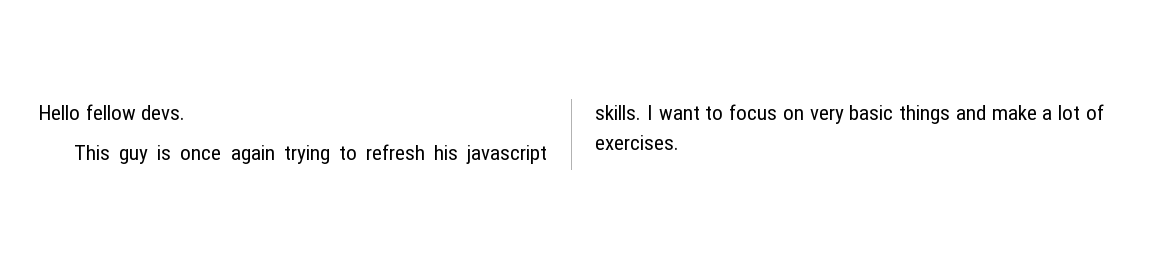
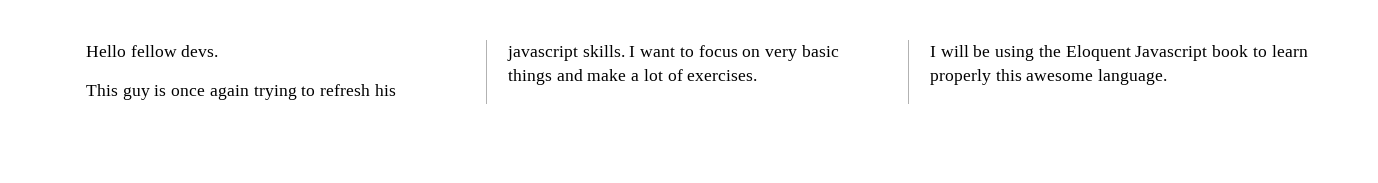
(679, 142) none -> [930,45,1308,61] [930,69,1168,85] // I will be using the Eloquent Javascript book to learn properly this awesome language.

